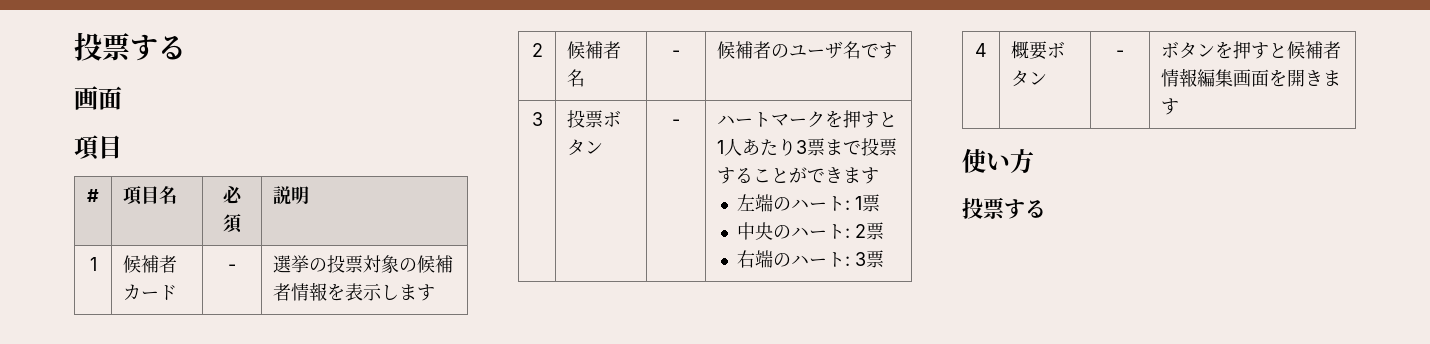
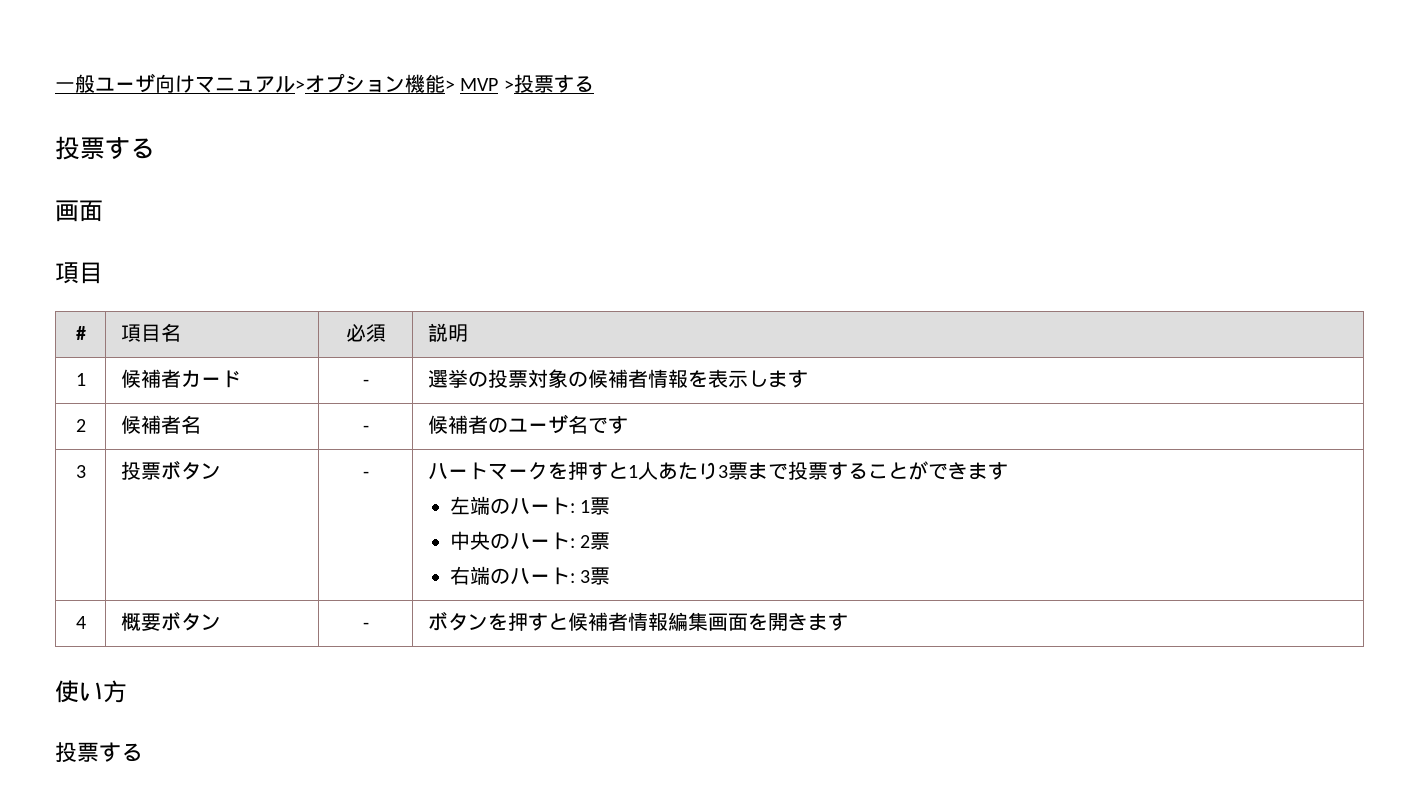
(74, 46) none -> [55,73,594,93] 一般ユーザ向けマニュアル>オプション機能> MVP >投票する //

